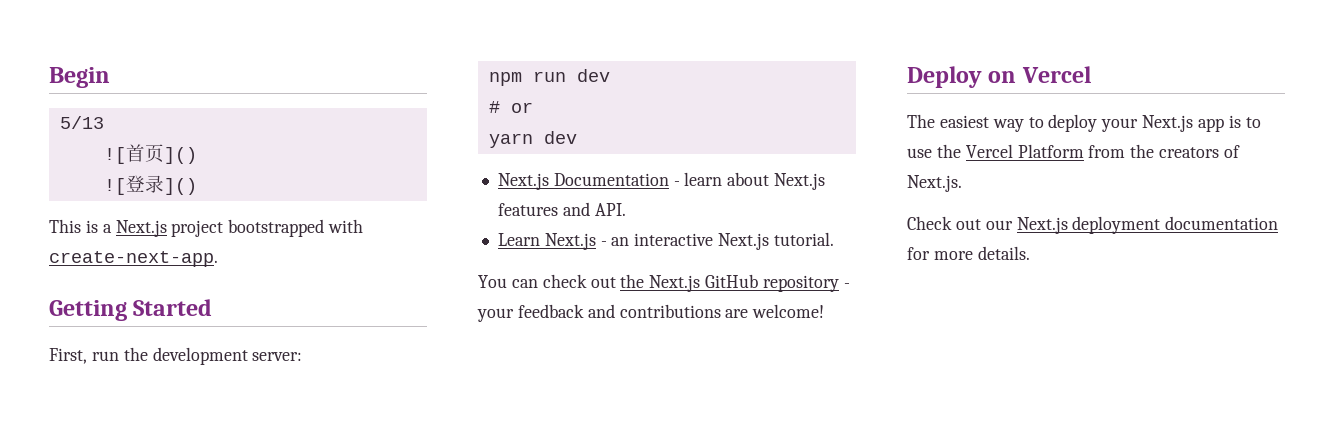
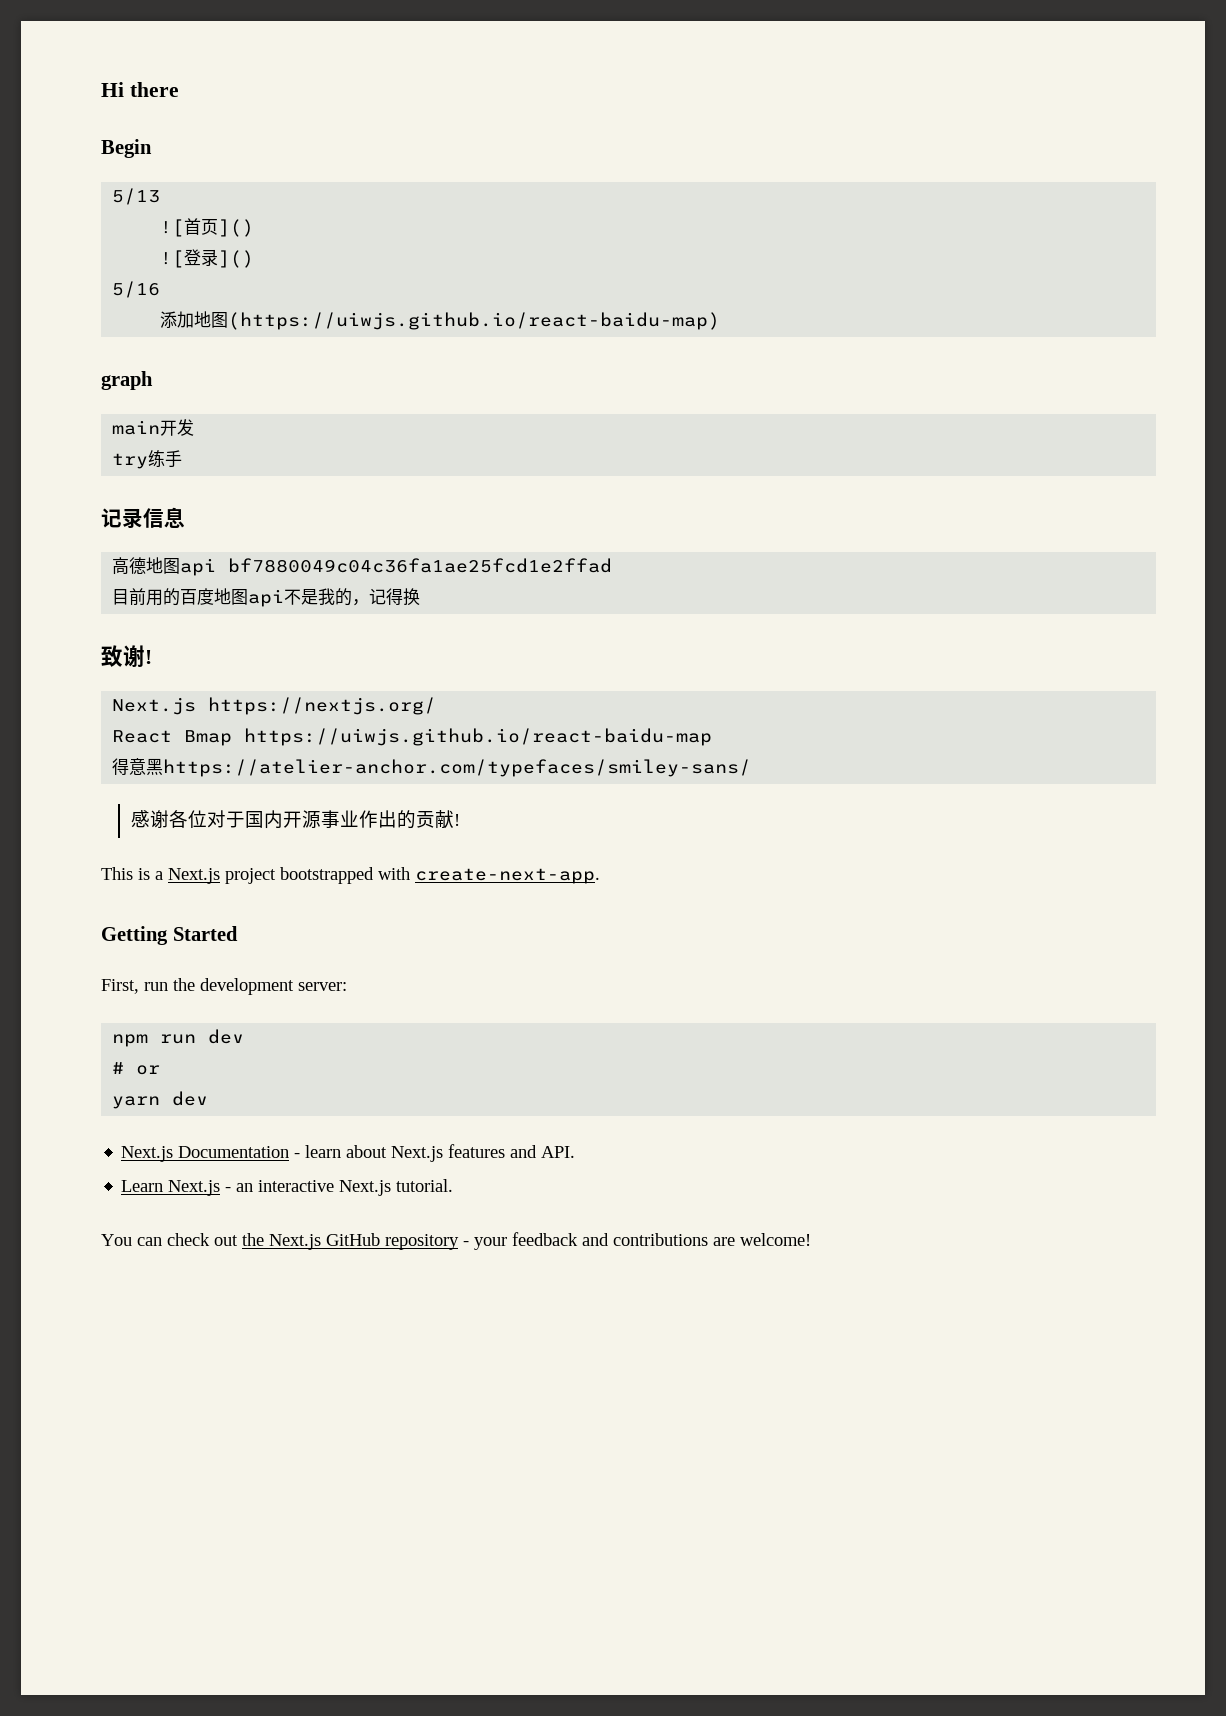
(49, 77) none -> [101,82,179,97] Hi there //
(197, 186) none -> [112,281,161,298] [160,311,721,330] [101,371,153,390] [112,419,195,436] [112,450,183,469] [101,507,185,529] [112,557,613,576] [112,588,421,607] [101,645,152,667] [112,697,437,715] [112,728,713,746] [112,758,752,777] [130,810,460,829] // 5/16 // 添加地图(https://uiwjs.github.io/react-baidu-map) // graph // main开发 // try练手 // 记录信息 // 高德地图api bf7880049c04c36fa1ae25fcd1e2ffad // 目前用的百度地图api不是我的，记得换 // 致谢! // Next.js https://nextjs.org/ // React Bmap https://uiwjs.github.io/react-baidu-map // 得意黑https://atelier-anchor.com/typefaces/smiley-sans/ // 感谢各位对于国内开源事业作出的贡献!
[907,66,1091,88] [907,114,1261,132] [907,144,1241,158] [907,175,962,192] [907,216,1279,234] [907,246,1030,260] // Deploy on Vercel // The easiest way to deploy your Next.js app is to use the Vercel Platform from the creators of Next.js. // Check out our Next.js deployment documentation for more details. -> (811, 1239) none

